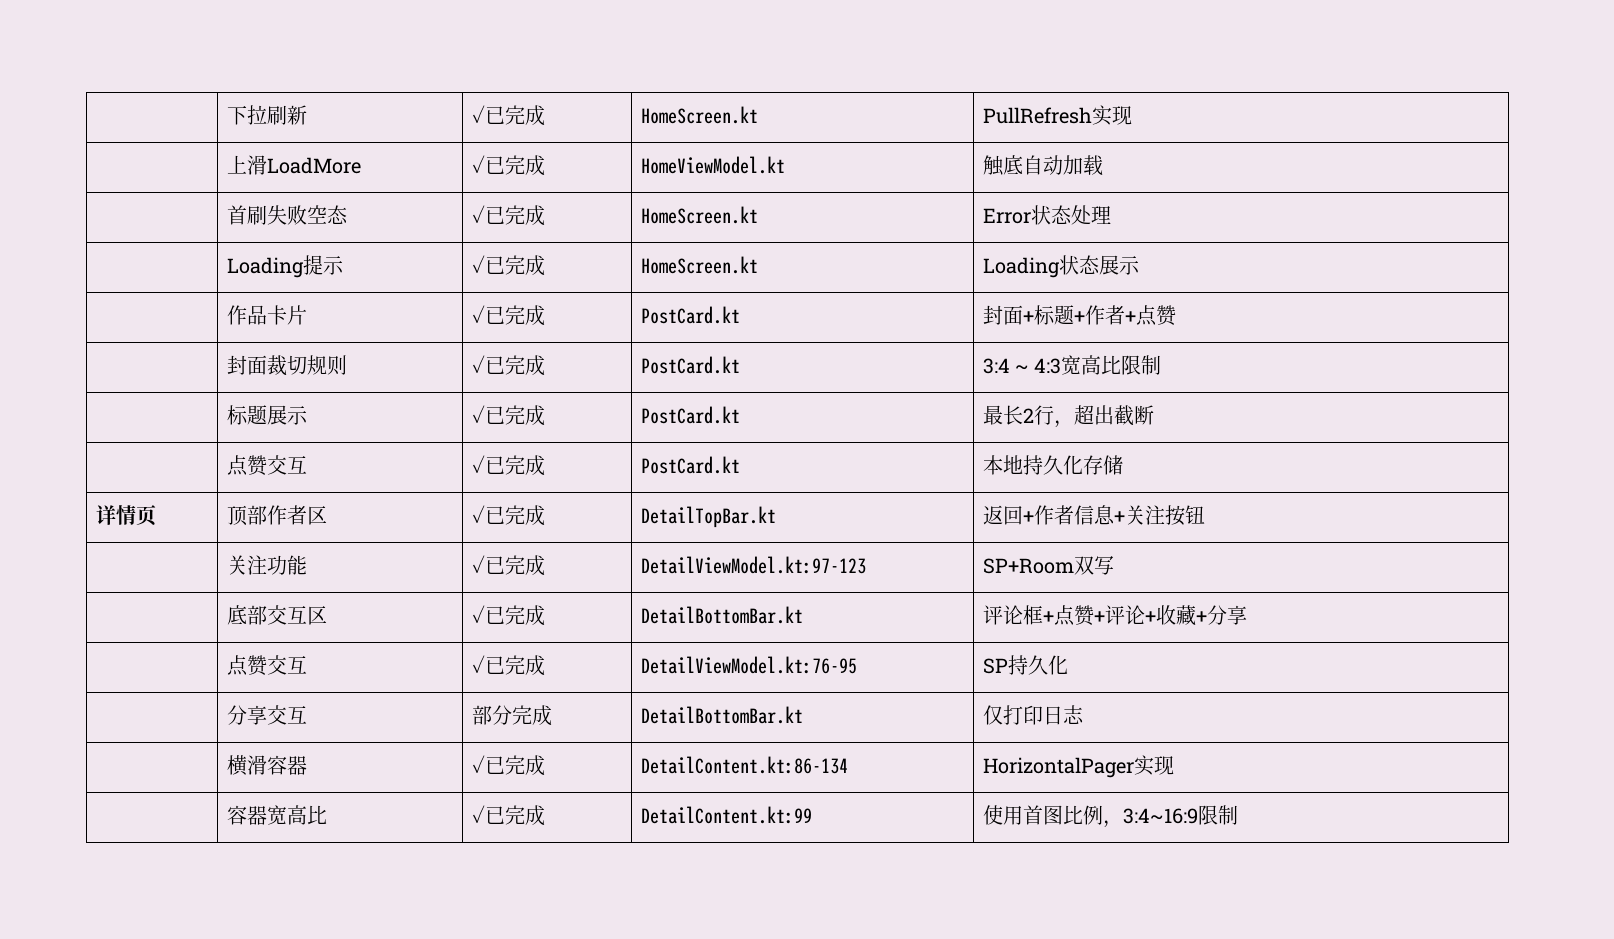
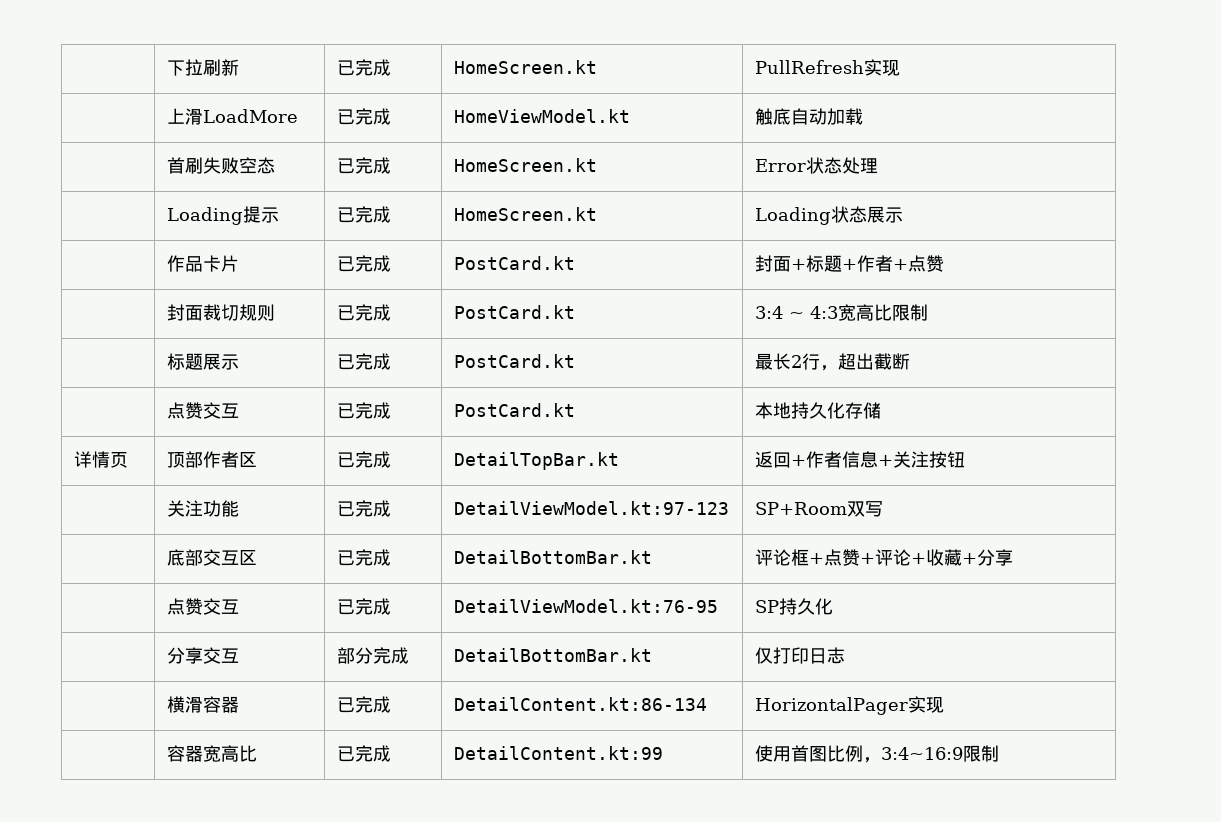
[471,105,485,123] ✓ -> (239, 67) none
[471,155,485,173] ✓ -> (298, 116) none
[471,205,485,223] ✓ -> (275, 165) none
[471,255,485,273] ✓ -> (279, 215) none
[471,305,485,323] ✓ -> (239, 263) none
[471,355,485,373] ✓ -> (275, 312) none
[471,405,485,423] ✓ -> (239, 362) none
[471,455,485,473] ✓ -> (239, 410) none
[471,505,485,523] ✓ -> (257, 459) none
[471,555,485,573] ✓ -> (239, 508) none
[471,605,485,623] ✓ -> (257, 557) none
[471,655,485,673] ✓ -> (239, 606) none
[471,755,485,773] ✓ -> (239, 704) none
[471,805,485,823] ✓ -> (257, 753) none

